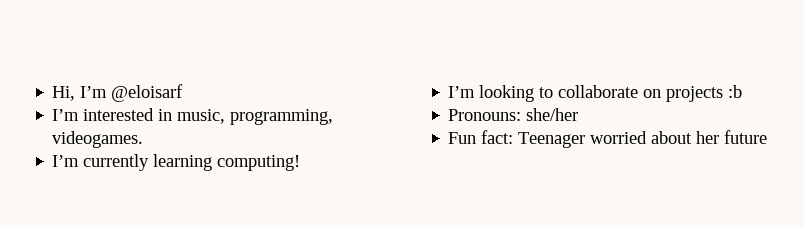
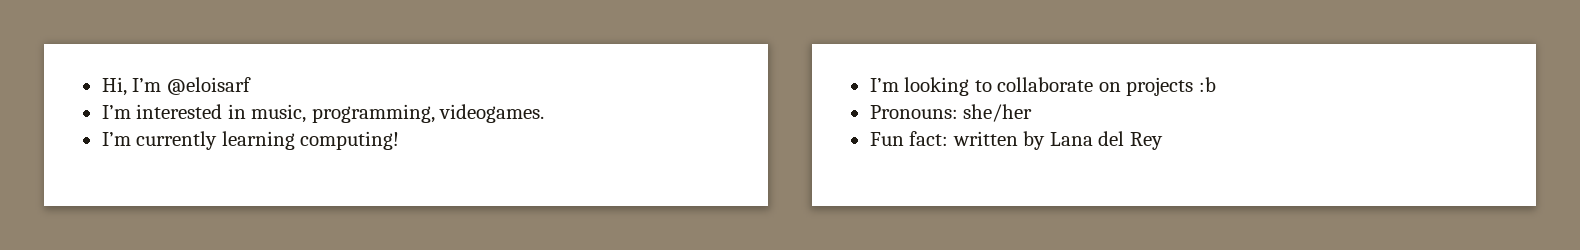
[518,130,768,148] Teenager worried about her future -> [952,131,1163,150] written by Lana del Rey

